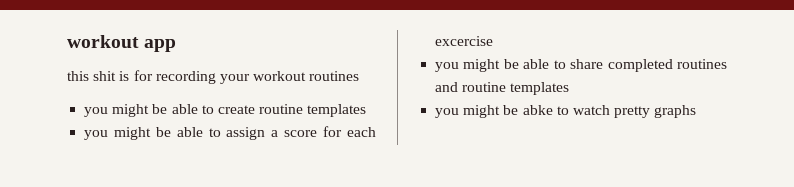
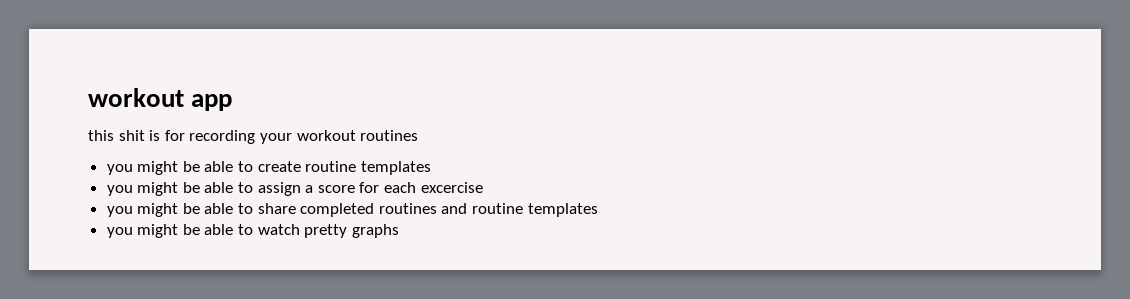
[522,105,553,115] abke -> [204,224,234,235] able

